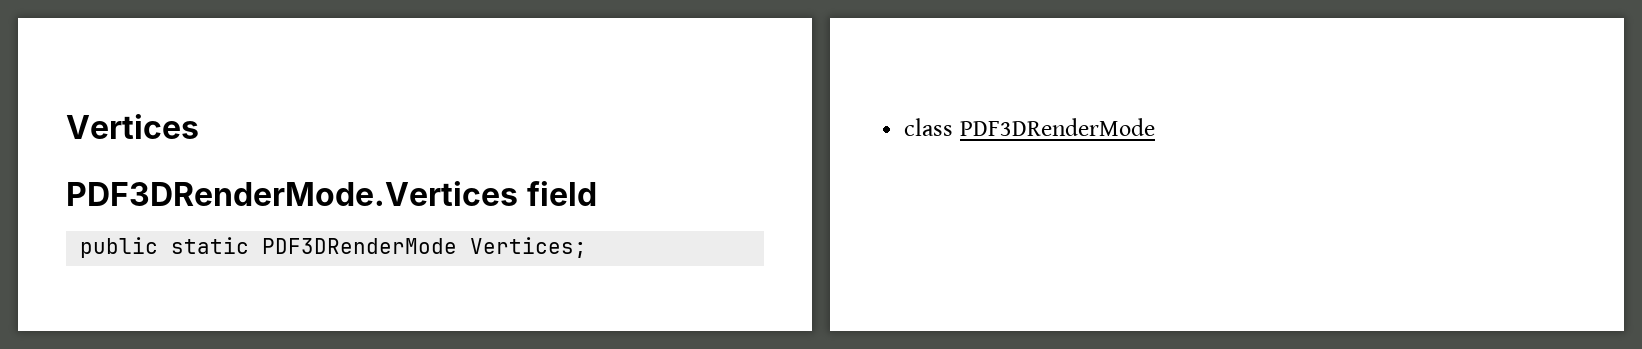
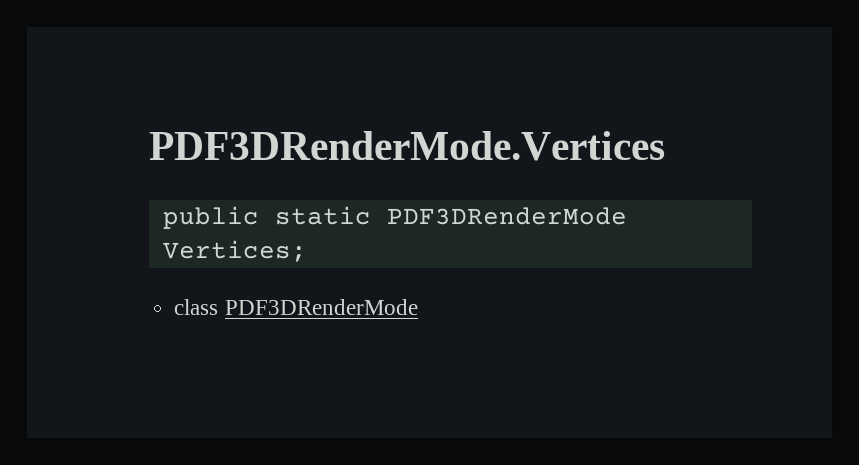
[66,114,199,139] Vertices // -> (149, 146) none
[526,181,597,206] field -> (665, 146) none

